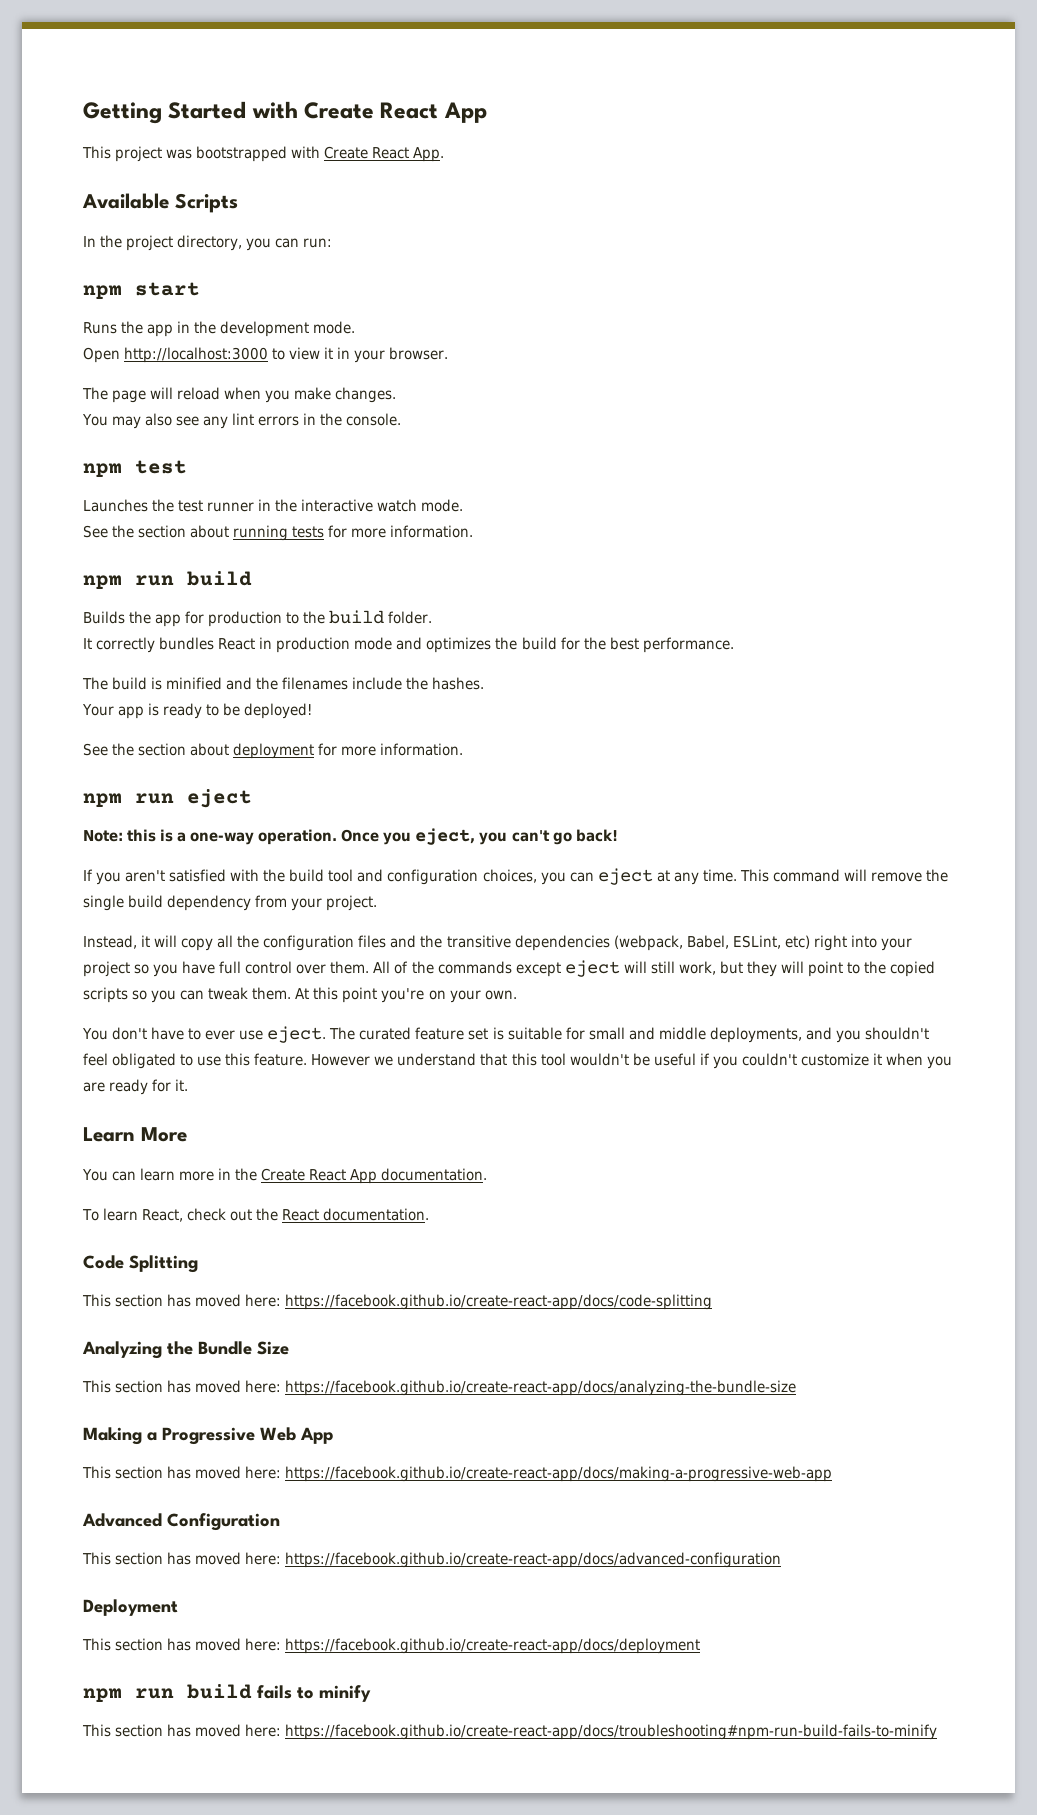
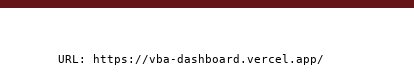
[83,101,487,124] [82,146,445,162] [82,193,238,213] [83,235,333,251] [83,282,200,299] [83,321,356,337] [83,347,449,363] [82,387,397,403] [82,413,402,429] [83,460,187,477] [83,499,464,512] [83,525,474,541] [83,571,252,589] [83,610,433,627] [83,637,734,653] [82,677,485,690] [82,703,313,719] [83,743,464,759] [83,789,252,808] [83,828,618,845] [83,868,949,885] [83,895,378,911] [83,935,912,951] [83,960,936,977] [83,987,517,1003] [82,1026,929,1043] [83,1053,953,1069] [83,1079,189,1095] [83,1127,187,1142] [82,1168,488,1184] [82,1208,430,1222] [83,1255,198,1273] [82,1294,713,1310] [82,1341,289,1359] [82,1380,797,1396] [83,1427,333,1445] [82,1466,833,1482] [82,1513,280,1531] [82,1552,782,1568] [83,1599,178,1616] [82,1638,701,1654] [83,1684,371,1702] [82,1724,938,1740] Getting Started with Create React App // This project was bootstrapped with Create React App. // Available Scripts // In the project directory, you can run: // npm start // Runs the app in the development mode. // Open http://localhost:3000 to view it in your browser. // The page will reload when you make changes. // You may also see any lint errors in the console. // npm test // Launches the test runner in the interactive watch mode. // See the section about running tests for more information. // npm run build // Builds the app for production to the build folder. // It correctly bundles React in production mode and optimizes the build for the best performance. // The build is minified and the filenames include the hashes. // Your app is ready to be deployed! // See the section about deployment for more information. // npm run eject // Note: this is a one-way operation. Once you eject, you can't go back! // If you aren't satisfied with the build tool and configuration choices, you can eject at any time. This command will remove the single build dependency from your project. // Instead, it will copy all the configuration files and the transitive dependencies (webpack, Babel, ESLint, etc) right into your project so you have full control over them. All of the commands except eject will still work, but they will point to the copied scripts so you can tweak them. At this point you're on your own. // You don't have to ever use eject. The curated feature set is suitable for small and middle deployments, and you shouldn't feel obligated to use this feature. However we understand that this tool wouldn't be useful if you couldn't customize it when you are ready for it. // Learn More // You can learn more in the Create React App documentation. // To learn React, check out the React documentation. // Code Splitting // This section has moved here: https://facebook.github.io/create-react-app/docs/code-splitting // Analyzing the Bundle Size // This section has moved here: https://facebook.github.io/create-react-app/docs/analyzing-the-bundle-size // Making a Progressive Web App // This section has moved here: https://facebook.github.io/create-react-app/docs/making-a-progressive-web-app // Advanced Configuration // This section has moved here: https://facebook.github.io/create-react-app/docs/advanced-configuration // Deployment // This section has moved here: https://facebook.github.io/create-react-app/docs/deployment // npm run build fails to minify // This section has moved here: https://facebook.github.io/create-react-app/docs/troubleshooting#npm-run-build-fails-to-minify -> [58,54,324,65] URL: https://vba-dashboard.vercel.app/

